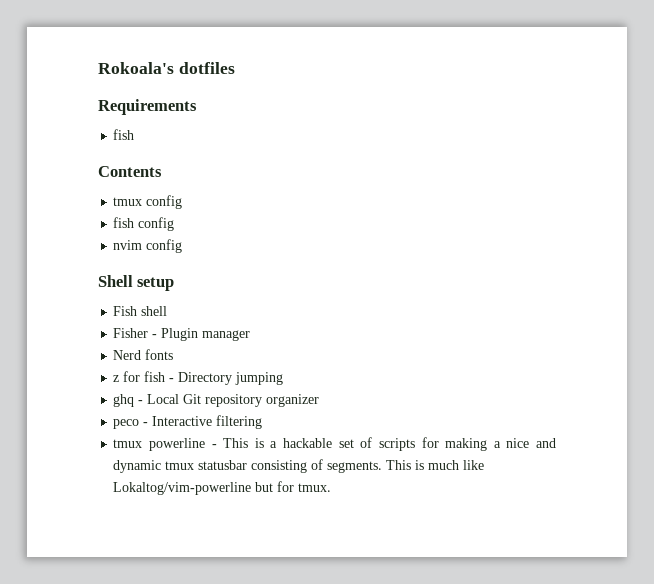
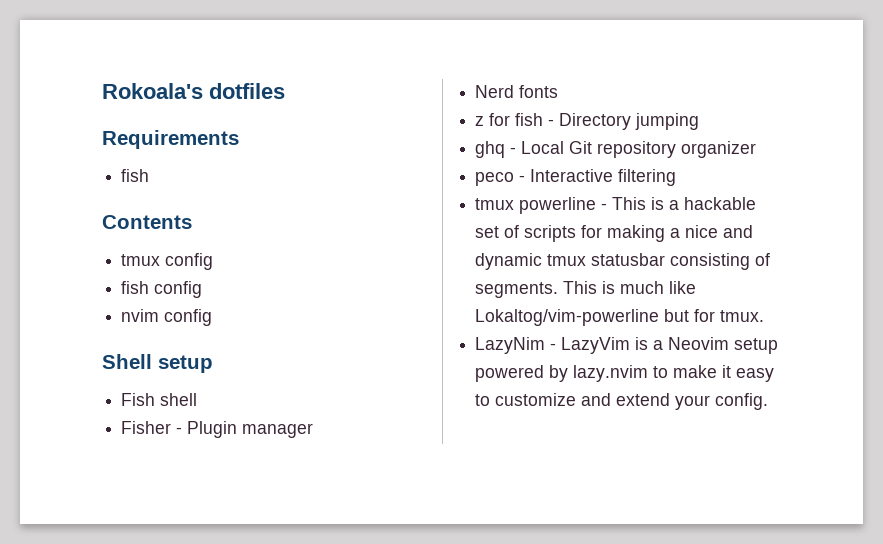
(332, 487) none -> [475,337,779,354] [475,365,775,382] [475,393,769,410] // LazyNim - LazyVim is a Neovim setup powered by lazy.nvim to make it easy to customize and extend your config.

